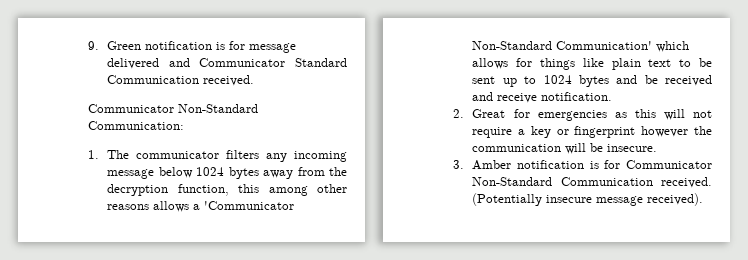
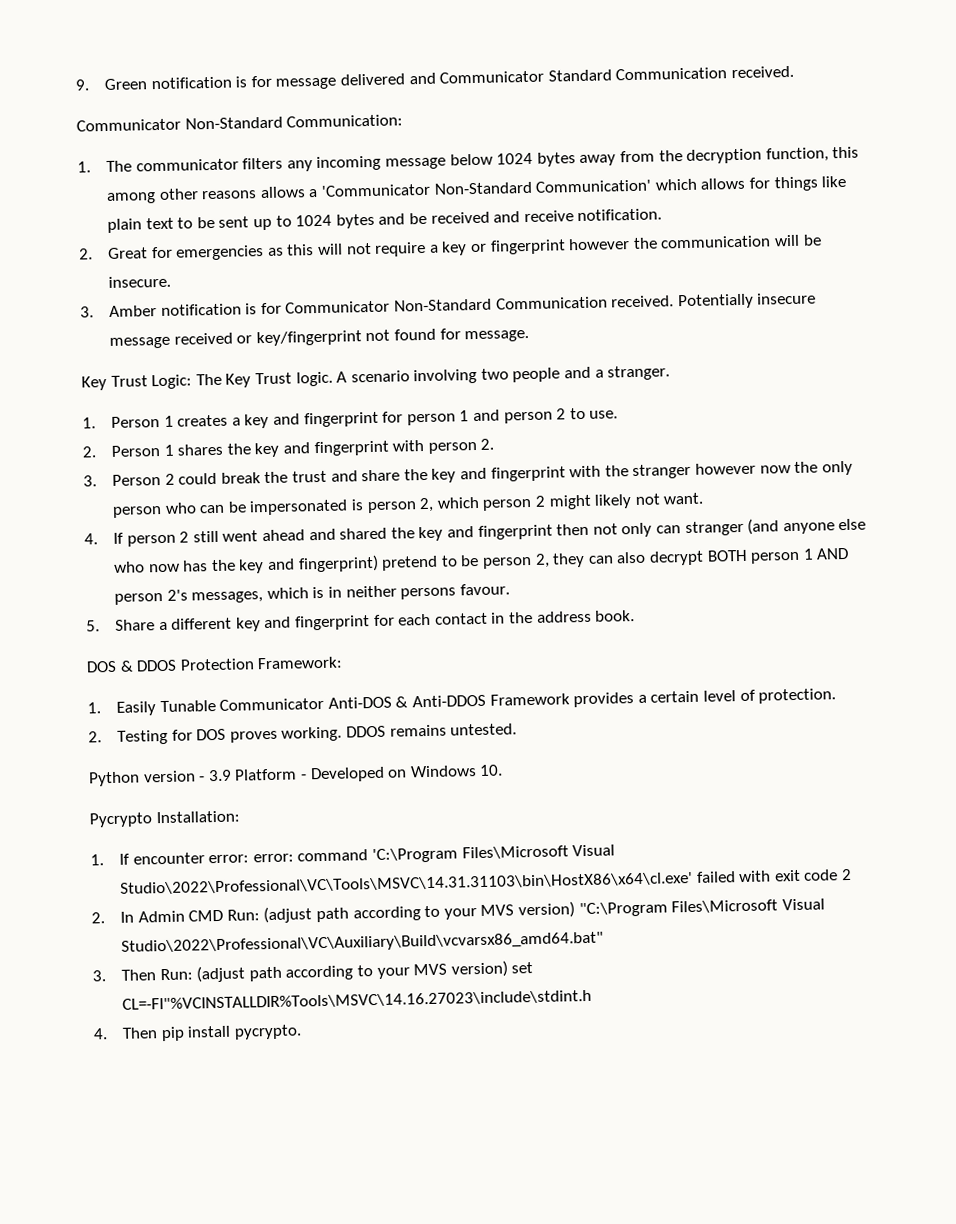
[472,193,543,206] (Potentially -> [677,293,754,310] Potentially
[647,193,704,206] received). -> [173,328,530,347] [81,365,671,391] [82,407,619,429] [82,438,495,458] [83,460,853,487] [112,492,704,518] [84,518,867,547] [113,547,850,574] [114,583,510,605] [86,610,636,632] [86,656,344,673] [87,688,837,716] [88,723,518,745] [88,764,504,787] [89,810,240,828] [90,844,616,866] [120,868,853,895] [91,898,825,924] [121,931,605,955] [92,960,534,983] [122,989,593,1011] [93,1024,302,1042] received or key/fingerprint not found for message. // Key Trust Logic: The Key Trust logic. A scenario involving two people and a stranger. // 1. Person 1 creates a key and fingerprint for person 1 and person 2 to use. // 2. Person 1 shares the key and fingerprint with person 2. // 3. Person 2 could break the trust and share the key and fingerprint with the stranger however now the only person who can be impersonated is person 2, which person 2 might likely not want. // 4. If person 2 still went ahead and shared the key and fingerprint then not only can stranger (and anyone else who now has the key and fingerprint) pretend to be person 2, they can also decrypt BOTH person 1 AND person 2's messages, which is in neither persons favour. // 5. Share a different key and fingerprint for each contact in the address book. // DOS & DDOS Protection Framework: // 1. Easily Tunable Communicator Anti-DOS & Anti-DDOS Framework provides a certain level of protection. // 2. Testing for DOS proves working. DDOS remains untested. // Python version - 3.9 Platform - Developed on Windows 10. // Pycrypto Installation: // 1. If encounter error: error: command 'C:\Program Files\Microsoft Visual Studio\2022\Professional\VC\Tools\MSVC\14.31.31103\bin\HostX86\x64\cl.exe' failed with exit code 2 // 2. In Admin CMD Run: (adjust path according to your MVS version) "C:\Program Files\Microsoft Visual Studio\2022\Professional\VC\Auxiliary\Build\vcvarsx86_amd64.bat" // 3. Then Run: (adjust path according to your MVS version) set CL=-FI"%VCINSTALLDIR%Tools\MSVC\14.16.27023\include\stdint.h // 4. Then pip install pycrypto.

